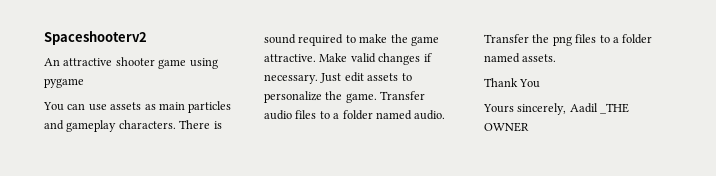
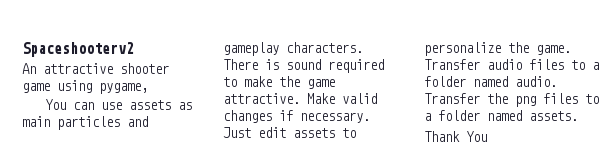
[44,78,84,88] pygame -> [99,83,148,94] pygame,
[483,103,630,115] [484,122,529,132] // Yours sincerely, Aadil _THE OWNER -> (487, 136) none

